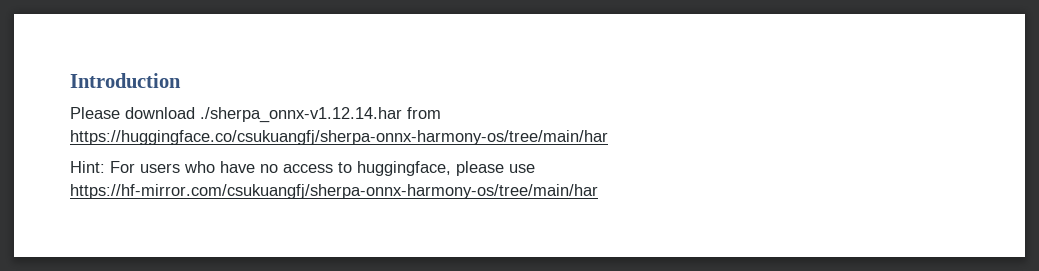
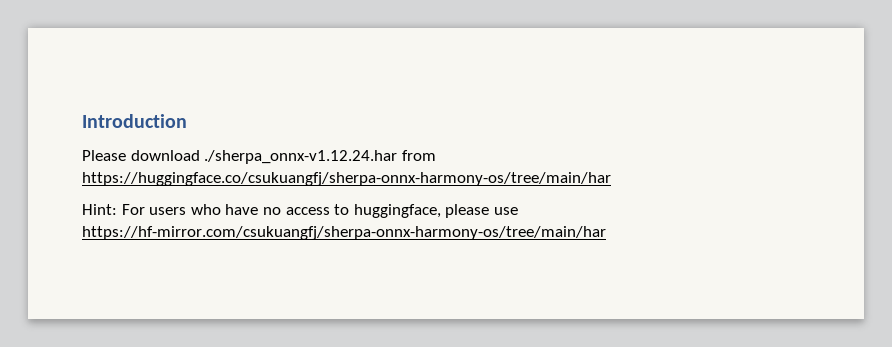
[200,107,402,123] ./sherpa_onnx-v1.12.14.har -> [204,150,398,164] ./sherpa_onnx-v1.12.24.har

